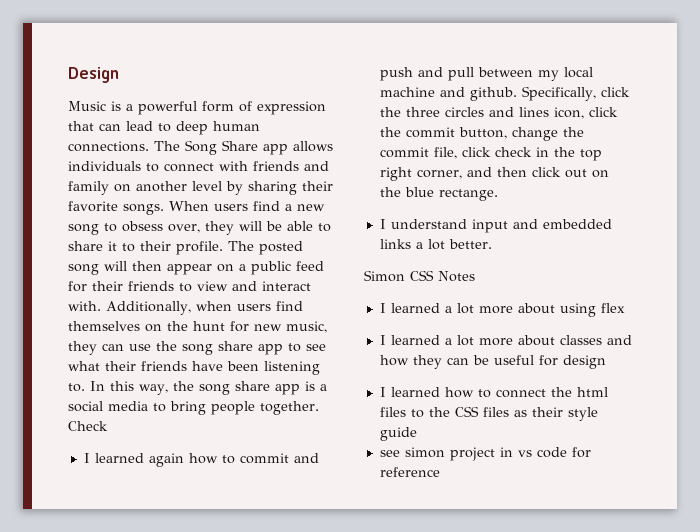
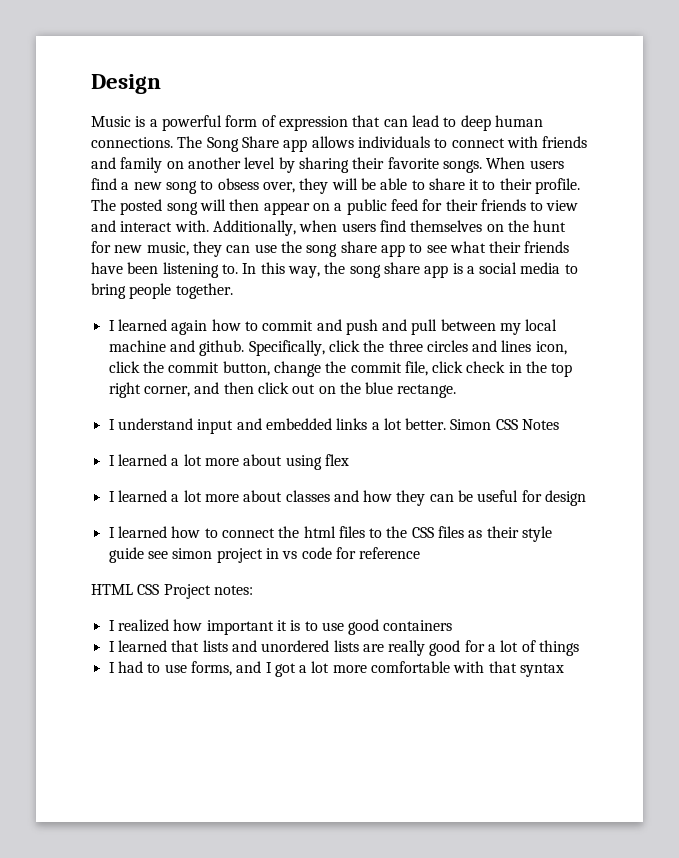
[68,421,108,431] Check -> (233, 291) none
(492, 244) // -> (447, 424) none
(417, 434) // -> (144, 555) none
(440, 472) none -> [91,584,253,599] [108,619,453,635] [108,640,580,656] [108,661,565,677] // HTML CSS Project notes: // I realized how important it is to use good containers // I learned that lists and unordered lists are really good for a lot of things // I had to use forms, and I got a lot more comfortable with that syntax

